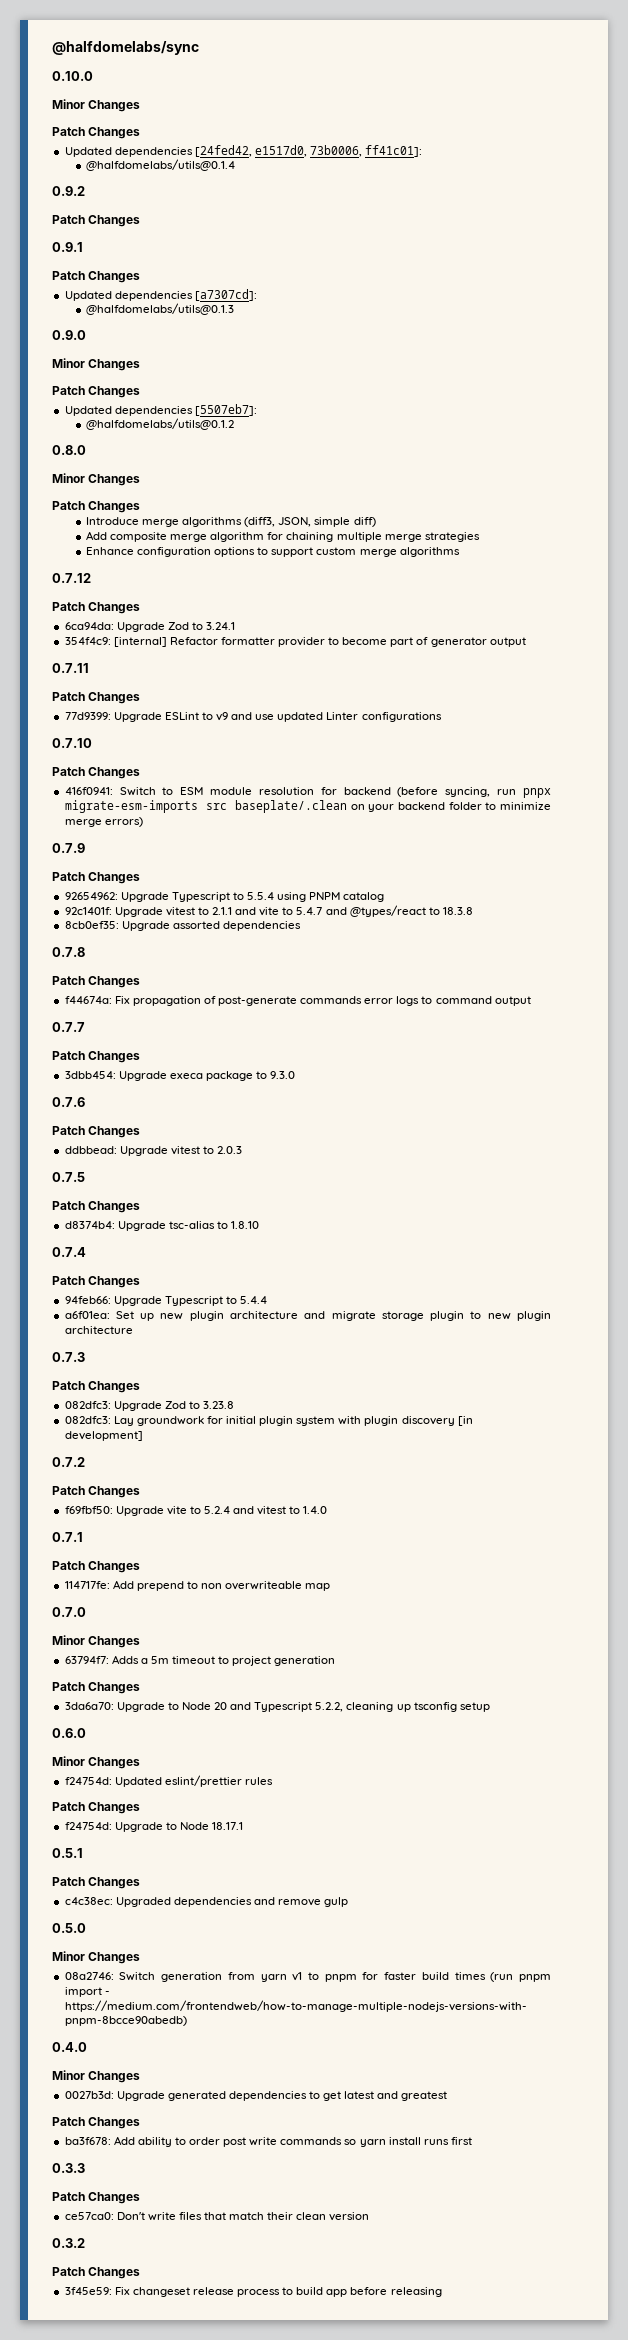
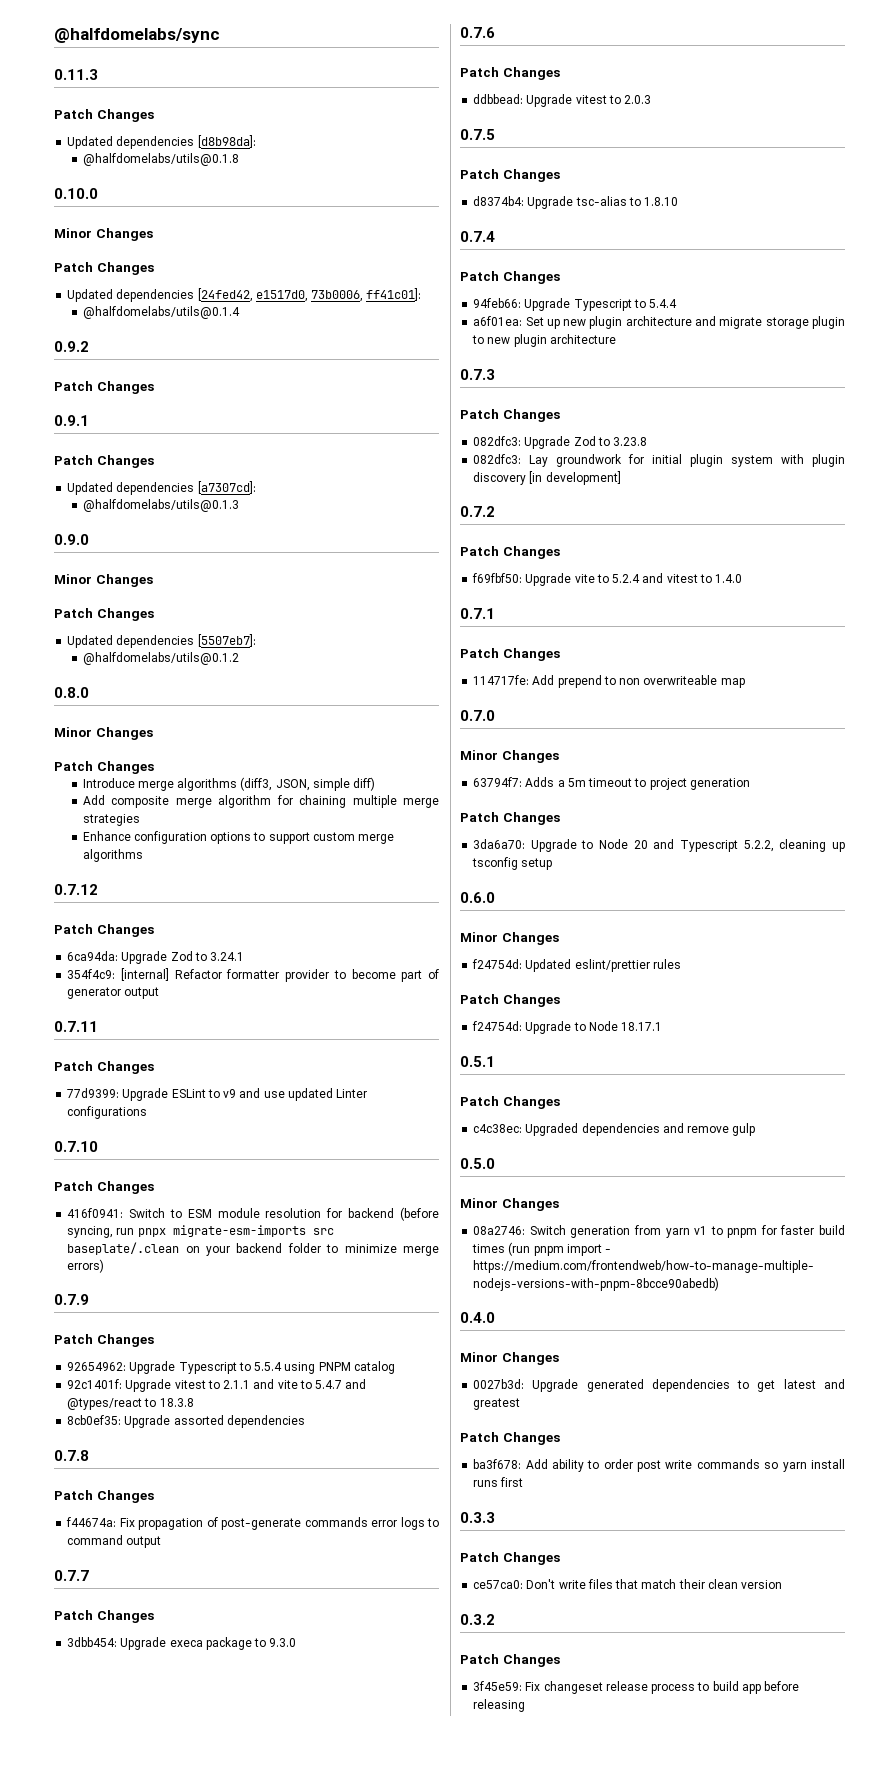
(199, 48) none -> [54,69,98,80] [54,109,154,122] [67,135,256,149] [82,153,239,166] // 0.11.3 // Patch Changes // Updated dependencies [d8b98da]: // @halfdomelabs/utils@0.1.8

